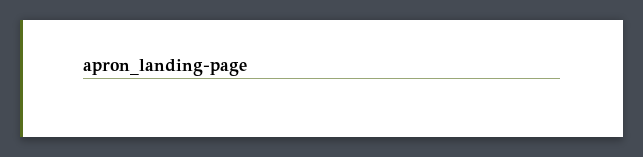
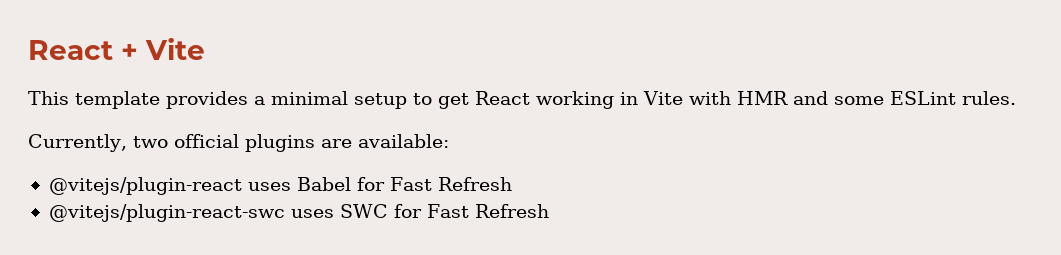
[83,59,247,76] apron_landing-page -> [28,38,205,60] [28,91,1016,109] [28,134,449,152] [48,177,512,195] [48,204,549,222] React + Vite // This template provides a minimal setup to get React working in Vite with HMR and some ESLint rules. // Currently, two official plugins are available: // @vitejs/plugin-react uses Babel for Fast Refresh // @vitejs/plugin-react-swc uses SWC for Fast Refresh

